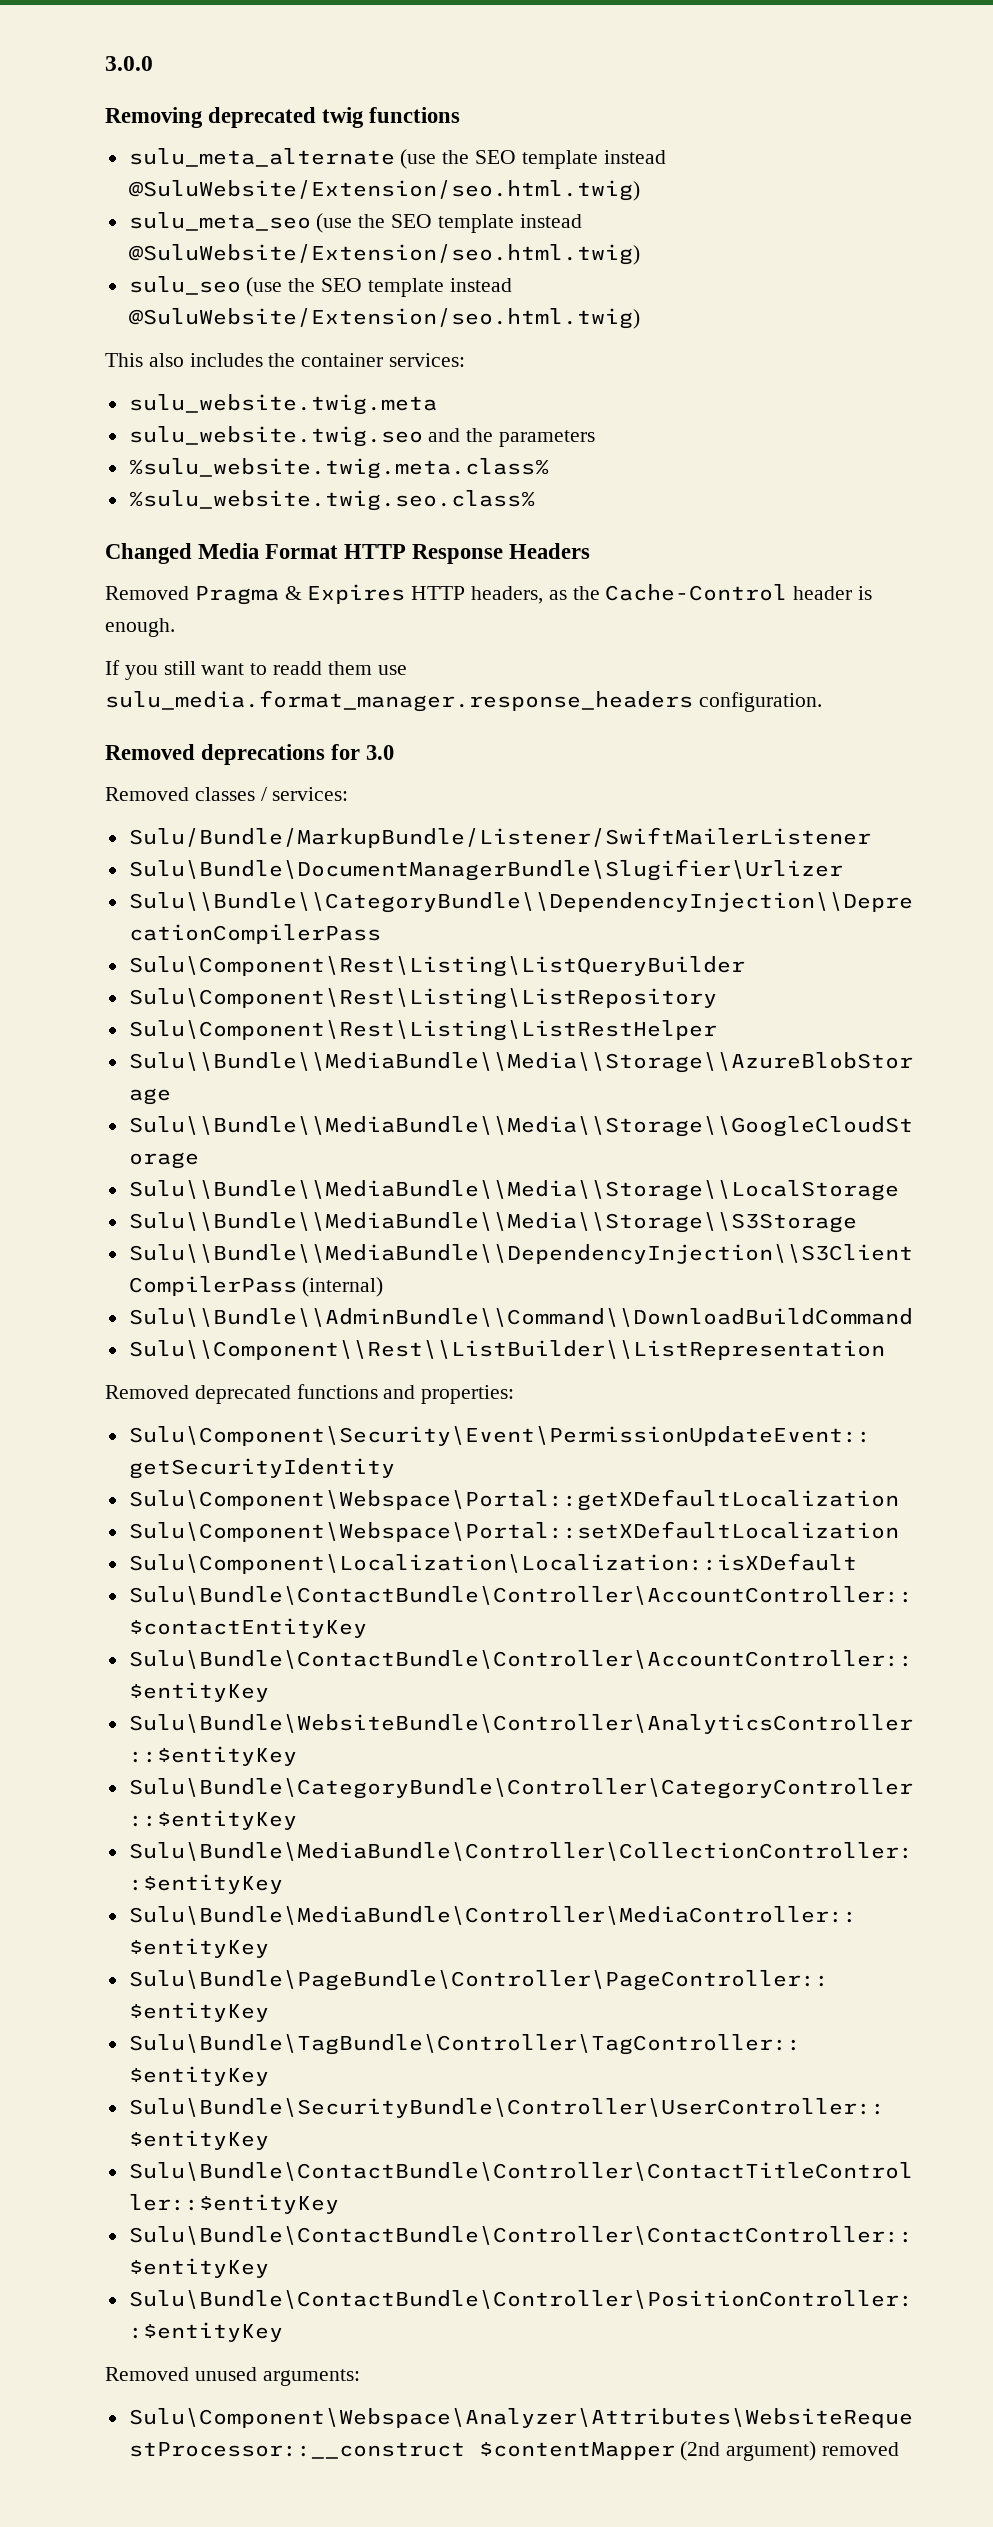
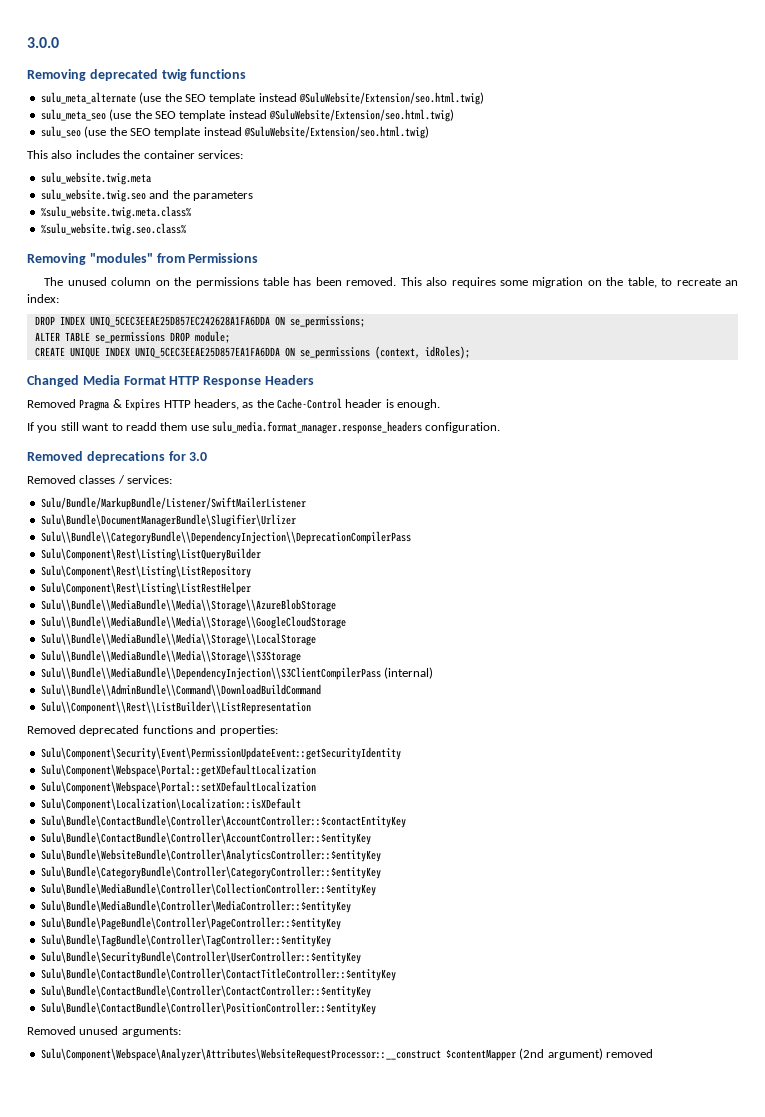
(535, 500) none -> [27,253,259,265] [44,277,738,288] [27,294,59,303] [34,316,365,328] [34,331,230,344] [34,346,470,359] // Removing "modules" from Permissions // The unused column on the permissions table has been removed. This also requires some migration on the table, to recreate an index: // DROP INDEX UNIQ_5CEC3EEAE25D857EC242628A1FA6DDA ON se_permissions; // ALTER TABLE se_permissions DROP module; // CREATE UNIQUE INDEX UNIQ_5CEC3EEAE25D857EA1FA6DDA ON se_permissions (context, idRoles);

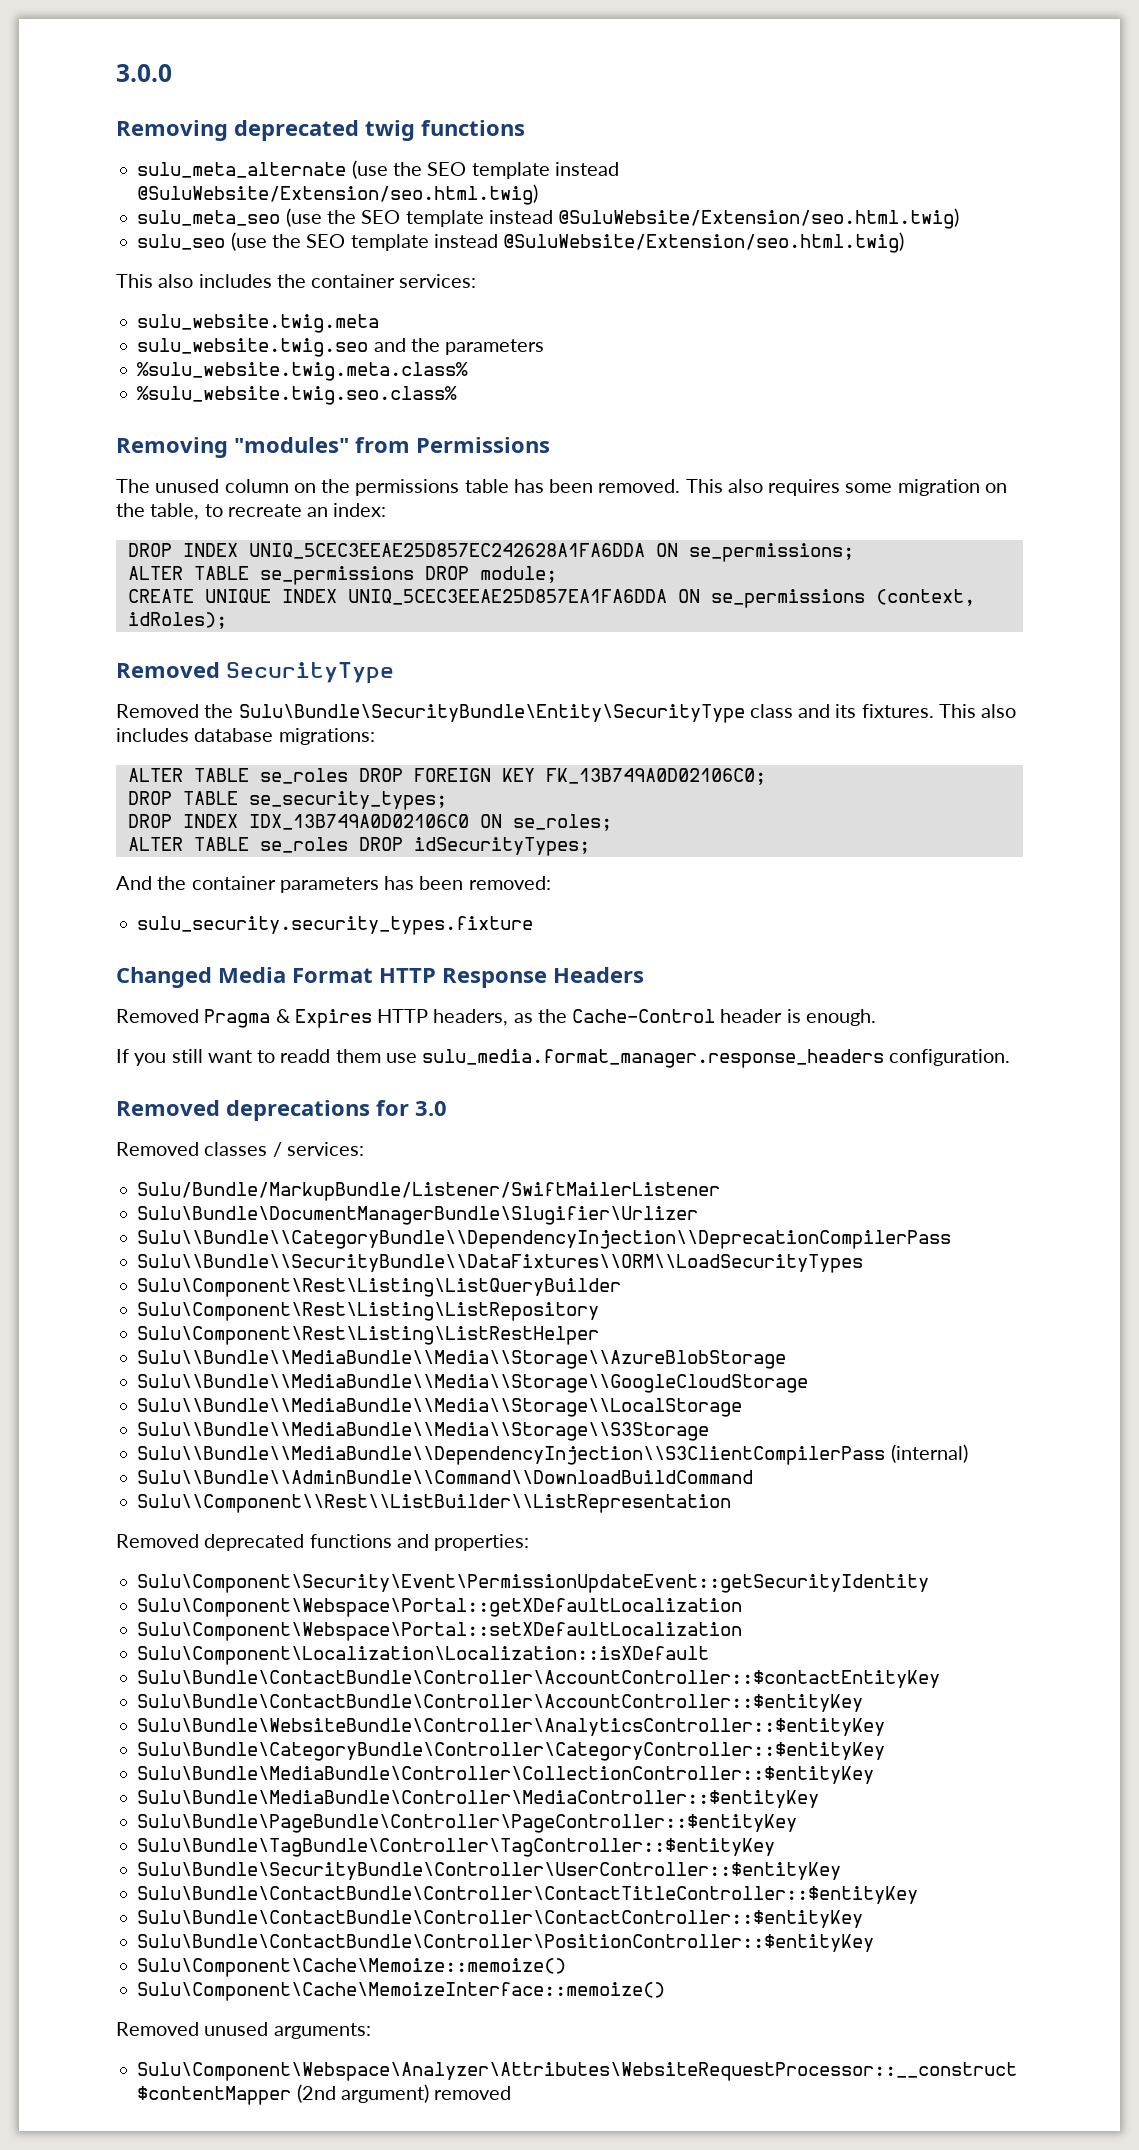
(470, 352) none -> [116,662,394,684] [116,704,1017,723] [116,728,375,745] [127,768,766,785] [127,791,447,810] [127,814,612,831] [127,837,590,856] [116,876,551,893] [137,916,534,935] // Removed SecurityType // Removed the Sulu\Bundle\SecurityBundle\Entity\SecurityType class and its fixtures. This also includes database migrations: // ALTER TABLE se_roles DROP FOREIGN KEY FK_13B749A0D02106C0; // DROP TABLE se_security_types; // DROP INDEX IDX_13B749A0D02106C0 ON se_roles; // ALTER TABLE se_roles DROP idSecurityTypes; // And the container parameters has been removed: // sulu_security.security_types.fixture
(411, 537) none -> [137,1254,864,1273] // Sulu\\Bundle\\SecurityBundle\\DataFixtures\\ORM\\LoadSecurityTypes
(376, 1008) none -> [137,1958,567,1977] [137,1982,666,2001] // Sulu\Component\Cache\Memoize::memoize() // Sulu\Component\Cache\MemoizeInterface::memoize()

